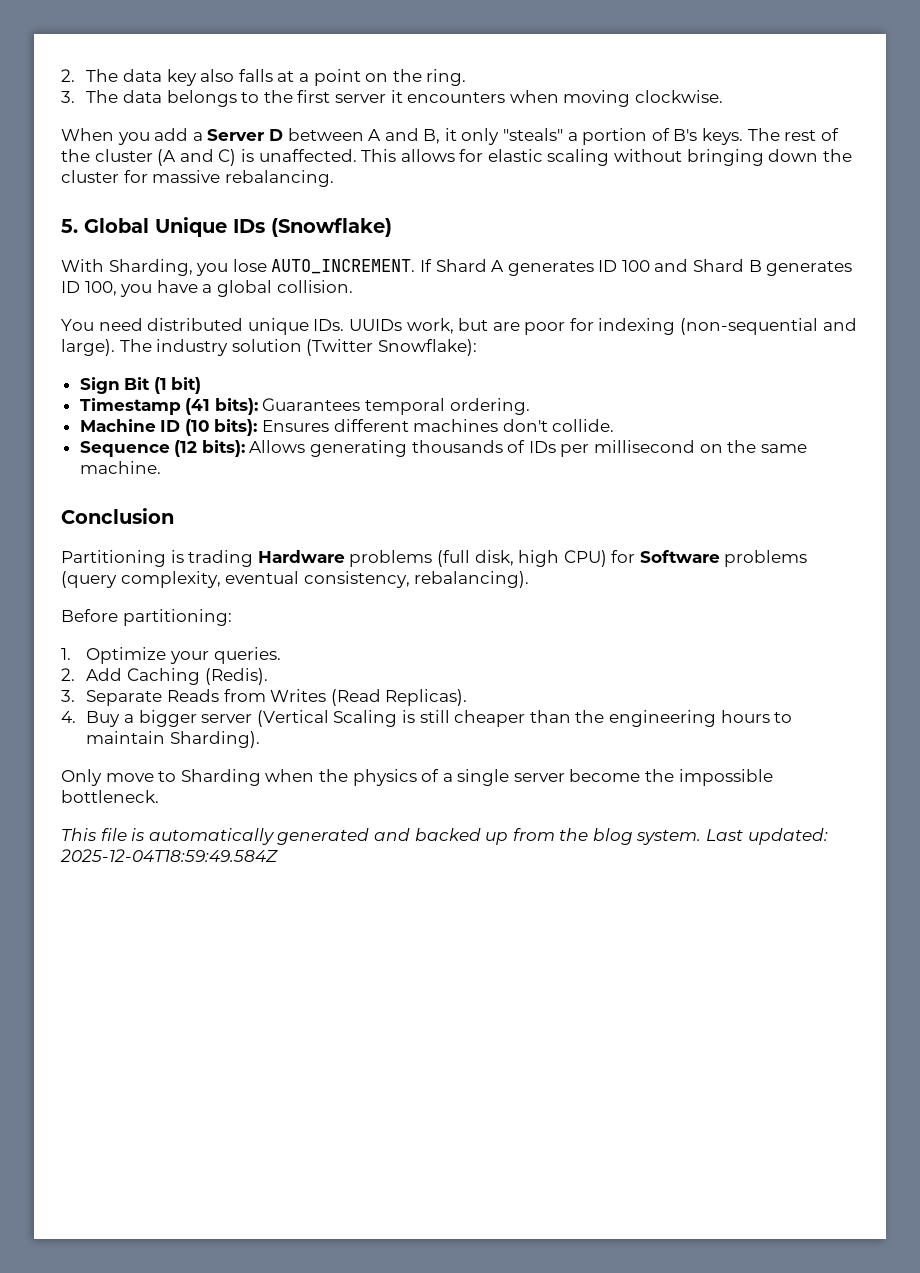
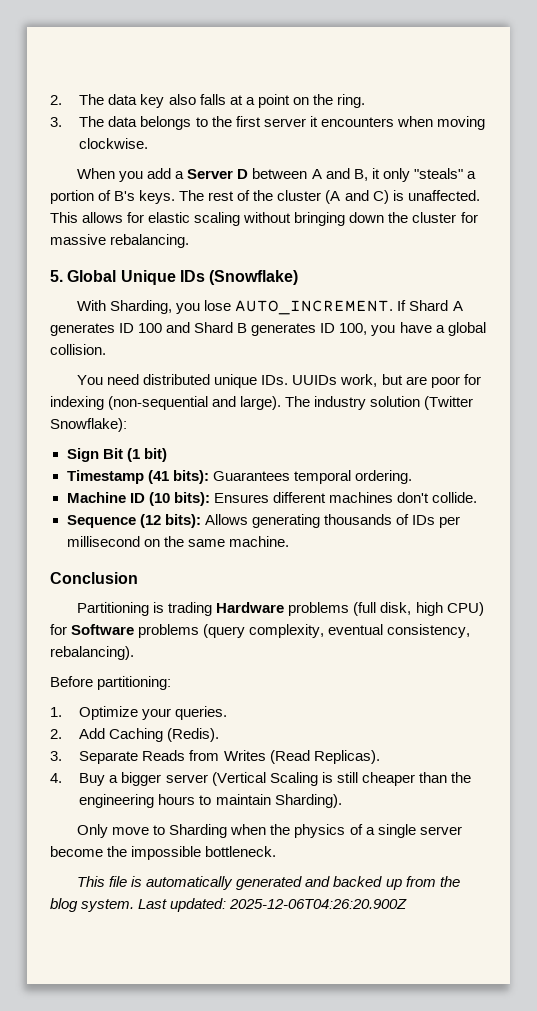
[60,849,278,862] 2025-12-04T18:59:49.584Z -> [229,899,408,909] 2025-12-06T04:26:20.900Z

